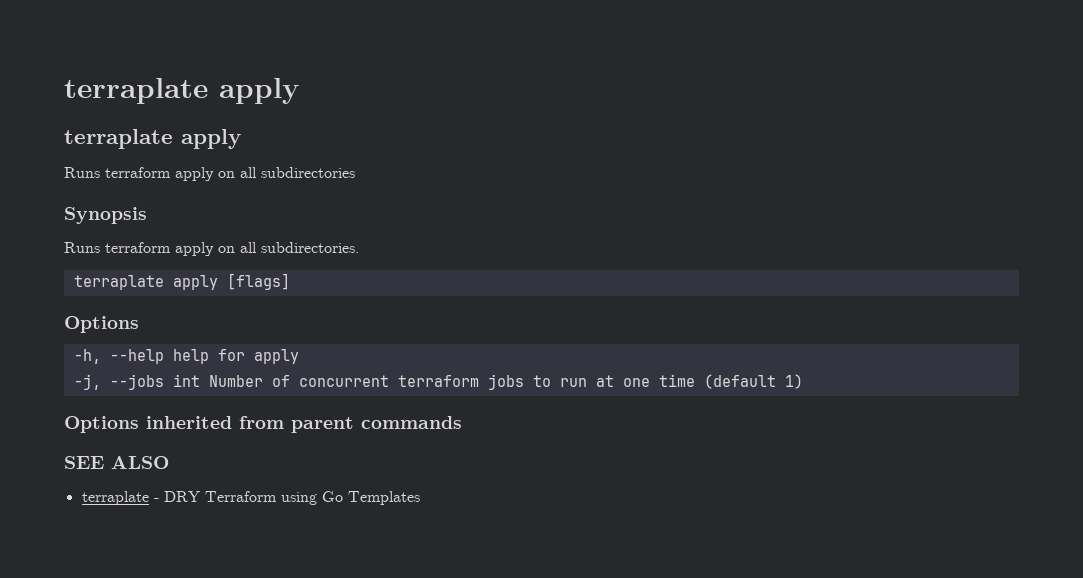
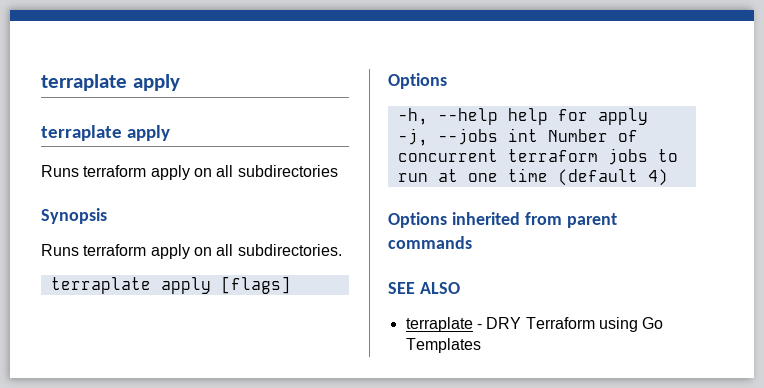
[784,374,803,389] 1) -> [647,169,668,186] 4)

